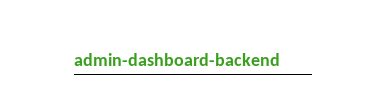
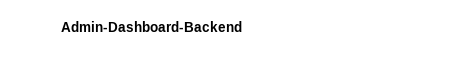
[74,53,280,66] admin-dashboard-backend -> [61,21,242,32] Admin-Dashboard-Backend

